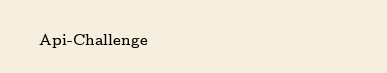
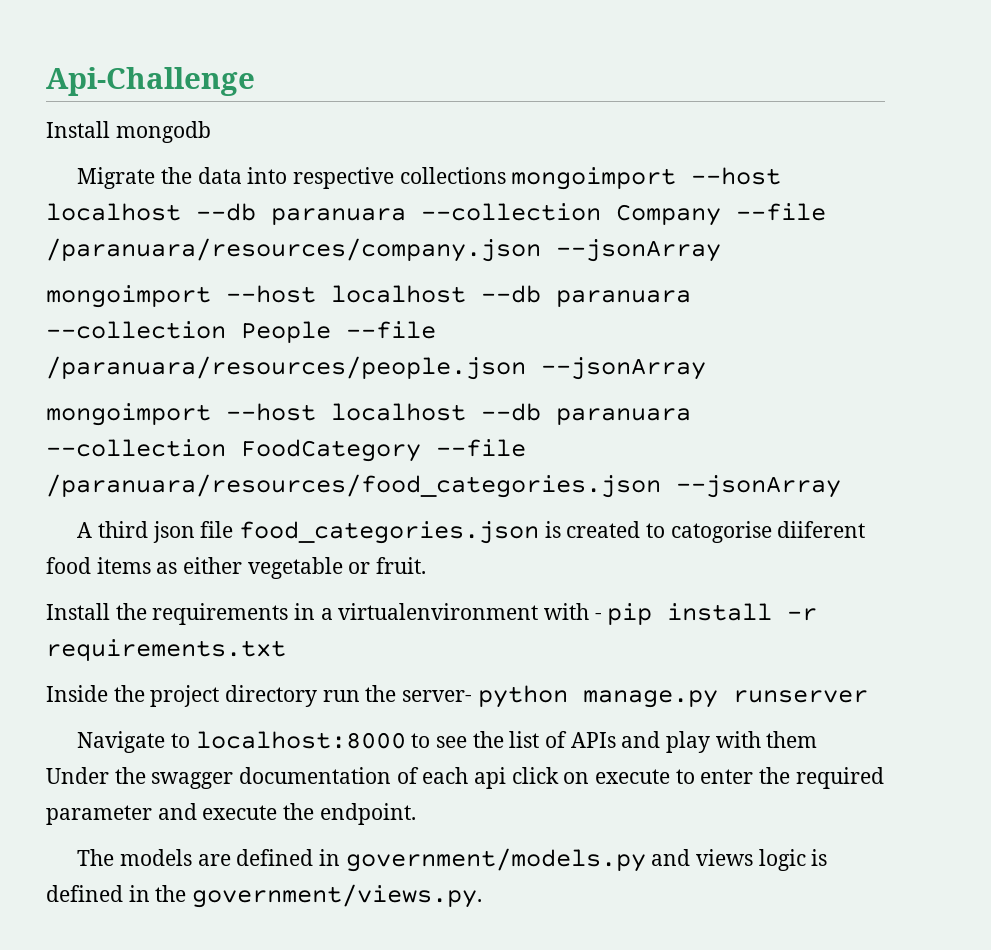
(148, 41) none -> [46,121,211,143] [77,167,782,190] [46,203,826,226] [46,238,721,262] [46,285,691,308] [46,321,436,343] [46,356,706,380] [46,403,691,426] [46,439,526,462] [46,474,841,498] [77,521,866,544] [46,557,427,579] [46,603,818,625] [46,639,286,661] [46,685,868,708] [77,731,818,753] [46,767,884,789] [46,803,416,825] [77,848,828,872] [46,884,483,908] // Install mongodb // Migrate the data into respective collections mongoimport --host localhost --db paranuara --collection Company --file /paranuara/resources/company.json --jsonArray // mongoimport --host localhost --db paranuara --collection People --file /paranuara/resources/people.json --jsonArray // mongoimport --host localhost --db paranuara --collection FoodCategory --file /paranuara/resources/food_categories.json --jsonArray // A third json file food_categories.json is created to catogorise diiferent food items as either vegetable or fruit. // Install the requirements in a virtualenvironment with - pip install -r requirements.txt // Inside the project directory run the server- python manage.py runserver // Navigate to localhost:8000 to see the list of APIs and play with them Under the swagger documentation of each api click on execute to enter the required parameter and execute the endpoint. // The models are defined in government/models.py and views logic is defined in the government/views.py.

